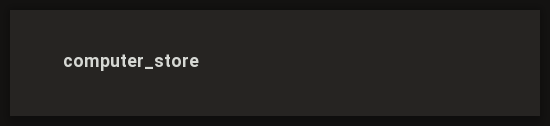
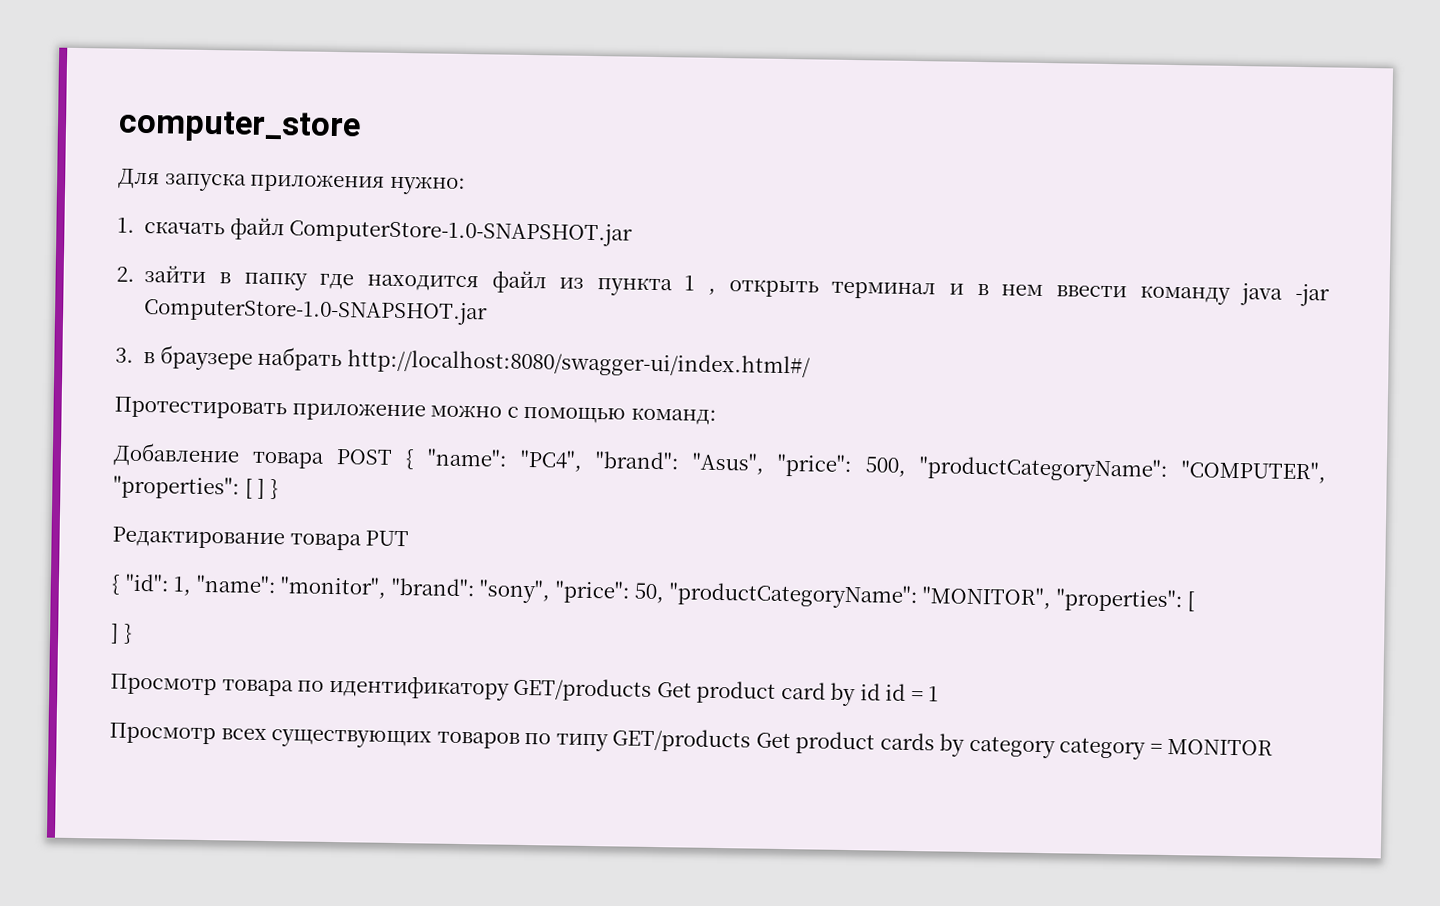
(199, 62) none -> [118,168,466,196] [117,217,634,247] [116,265,1331,307] [143,298,489,326] [115,345,811,379] [114,396,717,425] [113,442,1326,484] [113,475,279,500] [112,526,410,551] [111,573,1196,613] [110,623,133,644] [110,673,940,707] [109,722,1274,760] // Для запуска приложения нужно: // 1. скачать файл ComputerStore-1.0-SNAPSHOT.jar // 2. зайти в папку где находится файл из пункта 1 , открыть терминал и в нем ввести команду java -jar ComputerStore-1.0-SNAPSHOT.jar // 3. в браузере набрать http://localhost:8080/swagger-ui/index.html#/ // Протестировать приложение можно с помощью команд: // Добавление товара POST { "name": "PC4", "brand": "Asus", "price": 500, "productCategoryName": "COMPUTER", "properties": [ ] } // Редактирование товара PUT // { "id": 1, "name": "monitor", "brand": "sony", "price": 50, "productCategoryName": "MONITOR", "properties": [ // ] } // Просмотр товара по идентификатору GET/products Get product card by id id = 1 // Просмотр всех существующих товаров по типу GET/products Get product cards by category category = MONITOR

